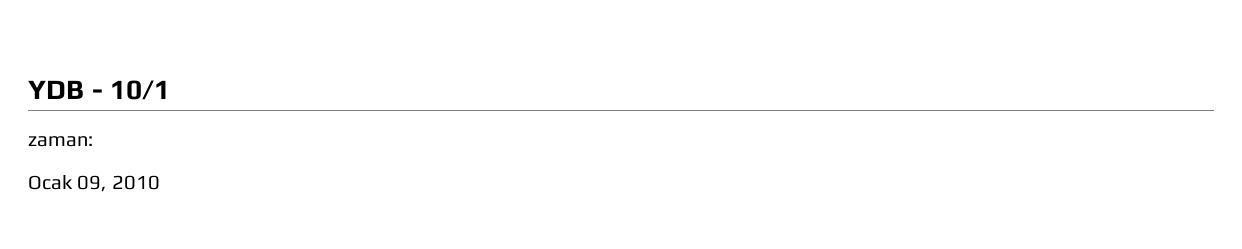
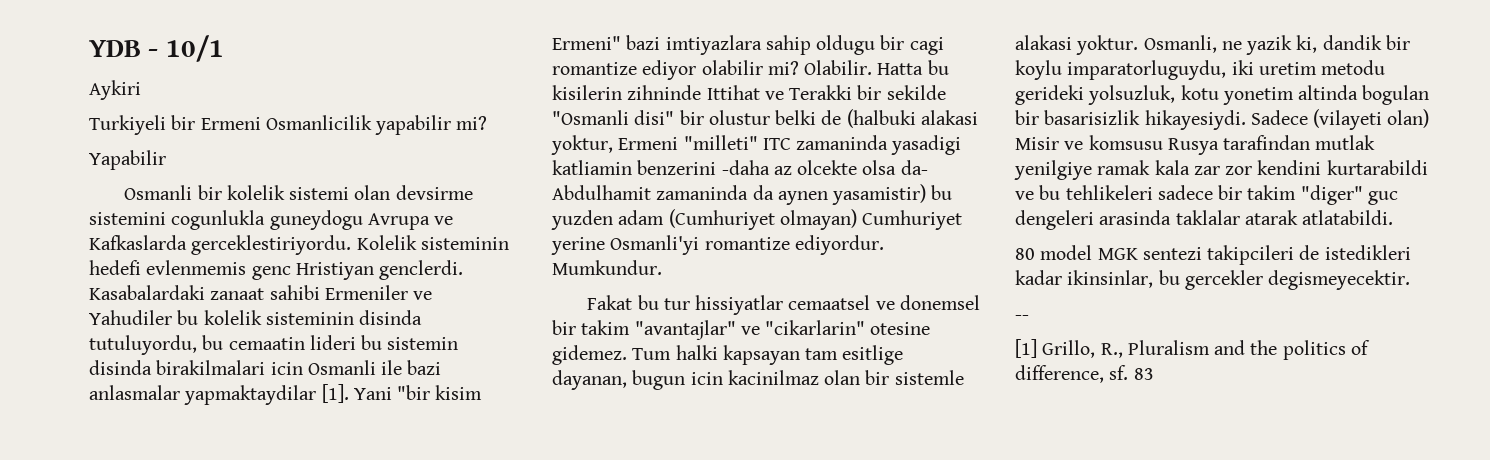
[28,136,93,147] [28,175,160,192] zaman: // Ocak 09, 2010 -> [89,80,141,100] [89,115,488,135] [89,150,166,170] [124,185,473,200] [89,210,454,230] [89,235,509,255] [89,260,464,280] [89,285,433,300] [89,310,423,325] [89,335,459,355] [89,360,442,375] [89,384,483,405] [552,35,944,55] [552,60,949,80] [552,85,946,100] [552,109,978,128] [551,135,962,155] [552,160,928,175] [552,184,953,205] [551,209,963,230] [551,235,884,255] [552,260,662,275] [587,295,981,315] [552,320,931,340] [552,345,904,365] [552,370,964,390] [1015,35,1410,55] [1015,60,1386,80] [1015,85,1430,105] [1015,109,1430,130] [1015,135,1376,155] [1014,160,1428,180] [1015,185,1398,205] [1015,210,1394,230] [1015,245,1411,265] [1015,270,1411,290] [1015,315,1029,320] [1015,339,1370,360] [1015,365,1154,383] Aykiri // Turkiyeli bir Ermeni Osmanlicilik yapabilir mi? // Yapabilir // Osmanli bir kolelik sistemi olan devsirme sistemini cogunlukla guneydogu Avrupa ve Kafkaslarda gerceklestiriyordu. Kolelik sisteminin hedefi evlenmemis genc Hristiyan genclerdi. Kasabalardaki zanaat sahibi Ermeniler ve Yahudiler bu kolelik sisteminin disinda tutuluyordu, bu cemaatin lideri bu sistemin disinda birakilmalari icin Osmanli ile bazi anlasmalar yapmaktaydilar [1]. Yani "bir kisim Ermeni" bazi imtiyazlara sahip oldugu bir cagi romantize ediyor olabilir mi? Olabilir. Hatta bu kisilerin zihninde Ittihat ve Terakki bir sekilde "Osmanli disi" bir olustur belki de (halbuki alakasi yoktur, Ermeni "milleti" ITC zamaninda yasadigi katliamin benzerini -daha az olcekte olsa da- Abdulhamit zamaninda da aynen yasamistir) bu yuzden adam (Cumhuriyet olmayan) Cumhuriyet yerine Osmanli'yi romantize ediyordur. Mumkundur. // Fakat bu tur hissiyatlar cemaatsel ve donemsel bir takim "avantajlar" ve "cikarlarin" otesine gidemez. Tum halki kapsayan tam esitlige dayanan, bugun icin kacinilmaz olan bir sistemle alakasi yoktur. Osmanli, ne yazik ki, dandik bir koylu imparatorluguydu, iki uretim metodu gerideki yolsuzluk, kotu yonetim altinda bogulan bir basarisizlik hikayesiydi. Sadece (vilayeti olan) Misir ve komsusu Rusya tarafindan mutlak yenilgiye ramak kala zar zor kendini kurtarabildi ve bu tehlikeleri sadece bir takim "diger" guc dengeleri arasinda taklalar atarak atlatabildi. // 80 model MGK sentezi takipcileri de istedikleri kadar ikinsinlar, bu gercekler degismeyecektir. // -- // [1] Grillo, R., Pluralism and the politics of difference, sf. 83

